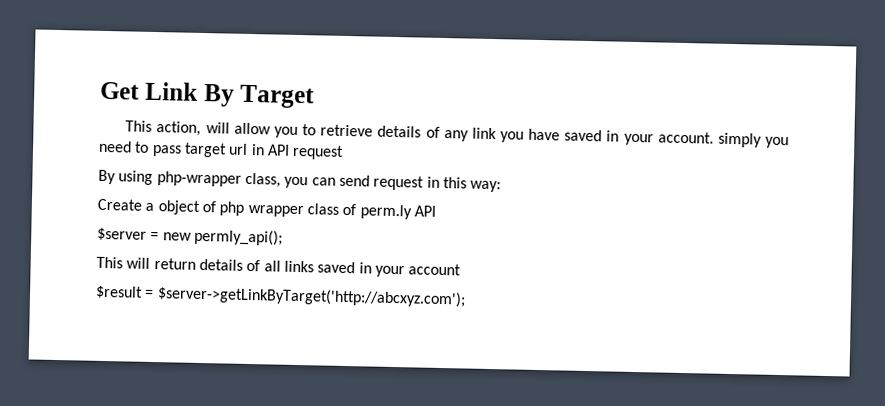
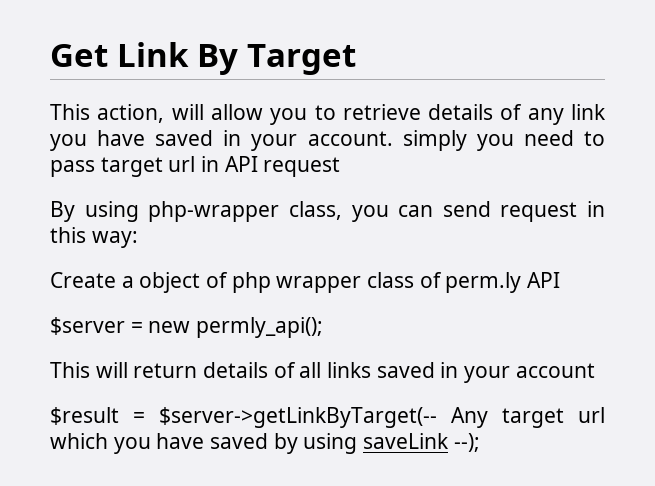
[156,286,466,308] $server->getLinkByTarget('http://abcxyz.com'); -> [159,407,605,428] [50,433,480,454] $server->getLinkByTarget(-- Any target url which you have saved by using saveLink --);

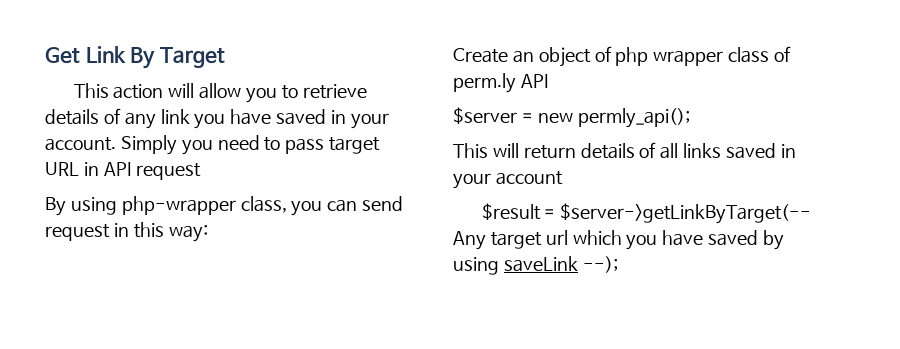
[97,104,165,123] action, -> [113,84,164,99] action
[402,130,467,151] simply -> [120,135,177,155] Simply
[168,156,196,172] url -> [45,162,79,176] URL
[121,276,134,288] a -> [512,50,534,63] an

